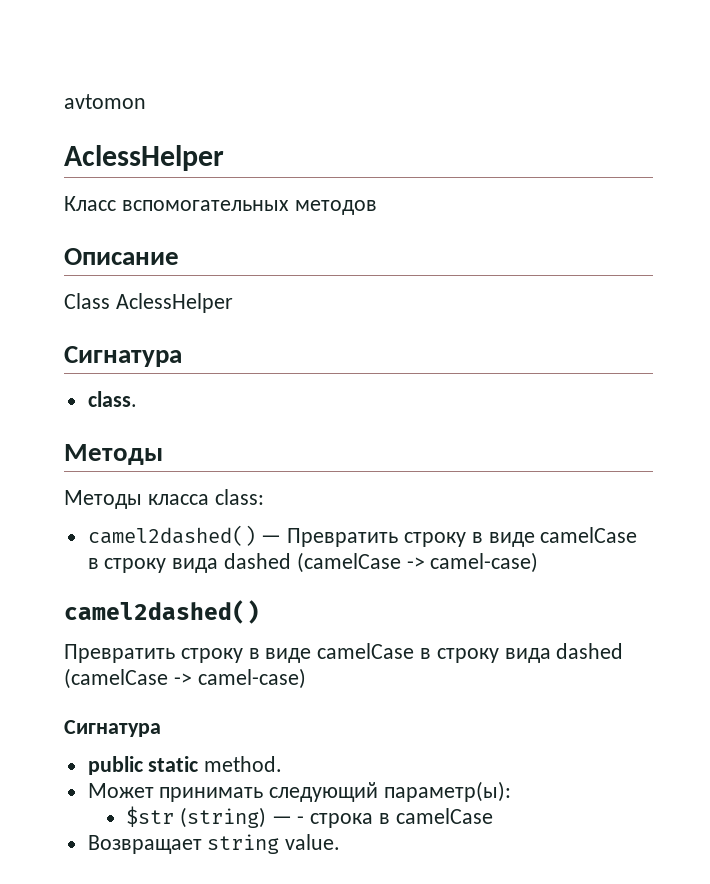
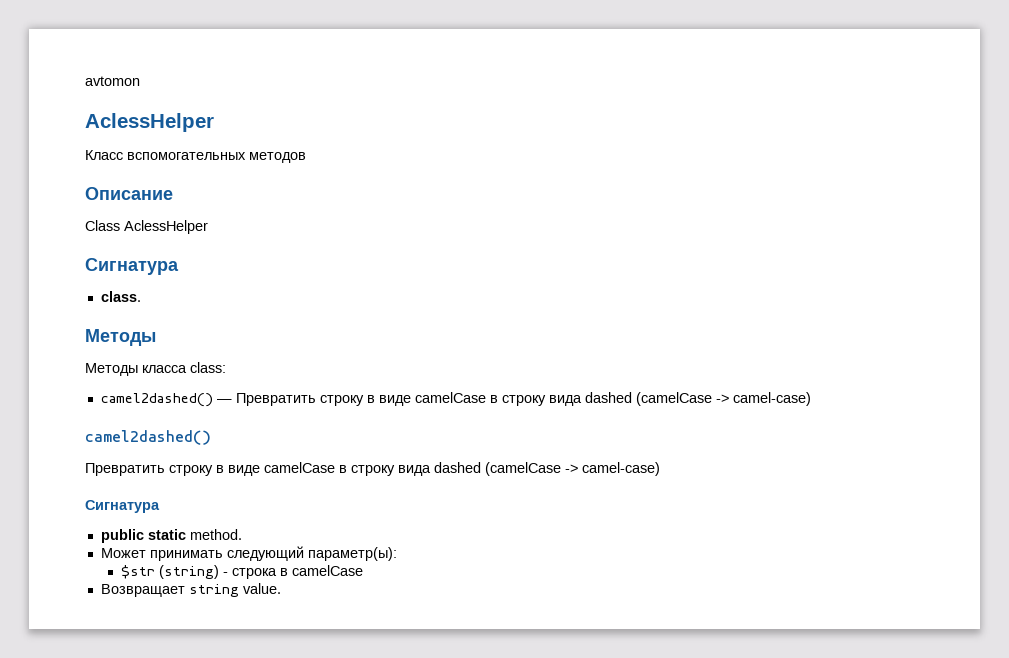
[271,816,292,824] — -> (219, 572) none

